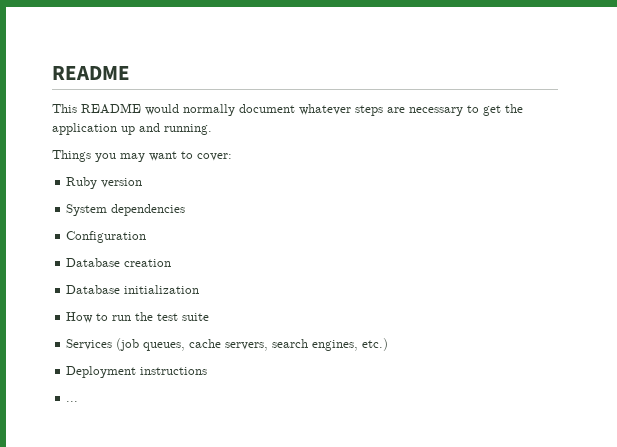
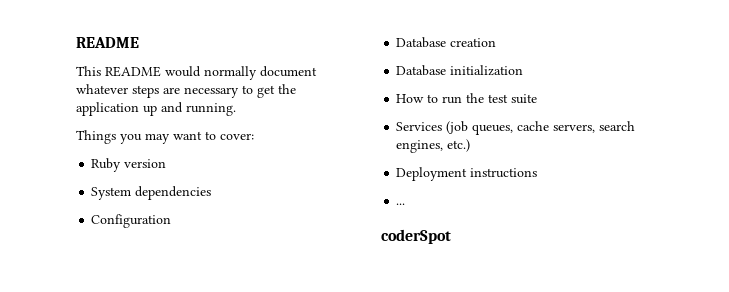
(79, 401) none -> [381,229,451,244] // coderSpot

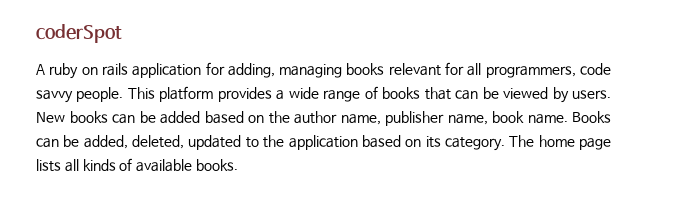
[76,37,139,48] [76,66,317,80] [76,84,296,98] [76,102,236,116] [76,130,254,144] [91,158,167,172] [91,186,212,200] [91,214,172,228] [396,37,497,48] [396,65,524,76] [396,93,538,104] [396,121,636,135] [396,139,471,153] [396,167,538,181] [396,203,406,205] [381,229,451,244] README // This README would normally document whatever steps are necessary to get the application up and running. // Things you may want to cover: // Ruby version // System dependencies // Configuration // Database creation // Database initialization // How to run the test suite // Services (job queues, cache servers, search engines, etc.) // Deployment instructions // ... // coderSpot -> [36,24,122,43] [36,62,612,79] [36,86,611,103] [36,111,611,126] [36,135,611,151] [36,158,238,172] coderSpot // A ruby on rails application for adding, managing books relevant for all programmers, code savvy people. This platform provides a wide range of books that can be viewed by users. New books can be added based on the author name, publisher name, book name. Books can be added, deleted, updated to the application based on its category. The home page lists all kinds of available books.

